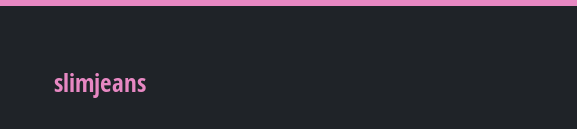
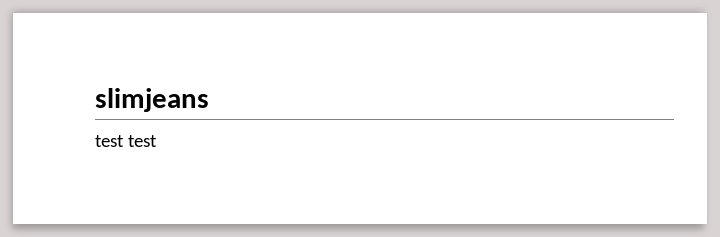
(146, 85) none -> [95,135,157,147] // test test

